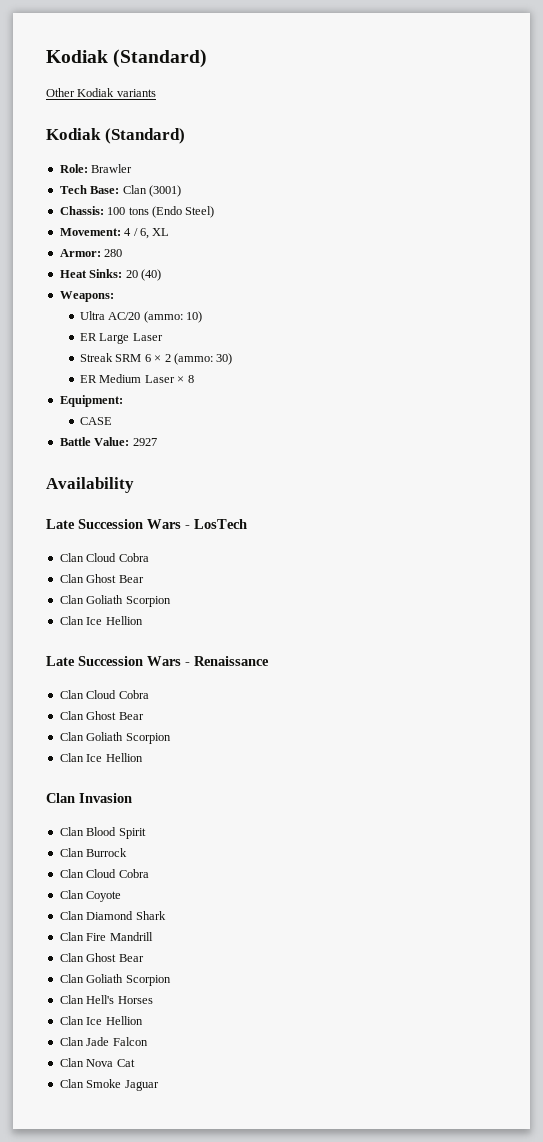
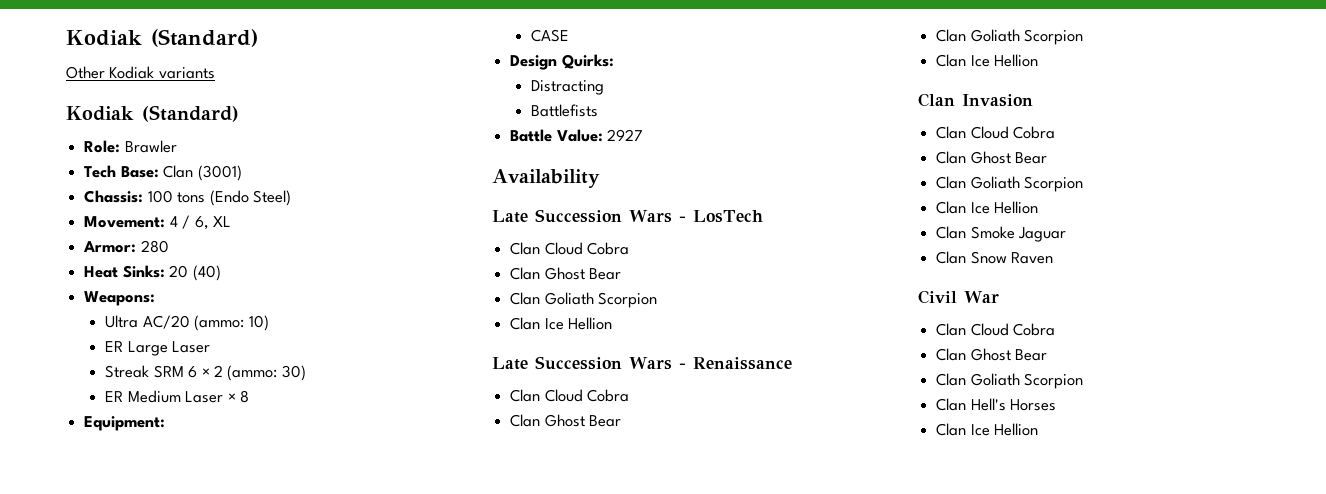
(113, 421) none -> [510,54,614,70] [531,80,605,95] [531,104,599,117] // Design Quirks: // Distracting // Battlefists
[86,827,146,839] [59,848,128,857] [59,869,149,878] [59,890,122,902] [59,911,166,920] [59,932,153,941] Blood Spirit // Clan Burrock // Clan Cloud Cobra // Clan Coyote // Clan Diamond Shark // Clan Fire Mandrill -> [970,126,1056,139] [936,151,1048,164] [936,176,1084,192] [936,201,1039,214] [936,226,1067,242] [936,251,1054,264] [918,290,999,304] [936,323,1056,336] Cloud Cobra // Clan Ghost Bear // Clan Goliath Scorpion // Clan Ice Hellion // Clan Smoke Jaguar // Clan Snow Raven // Civil War // Clan Cloud Cobra
[59,1037,148,1046] [59,1058,135,1067] [59,1079,159,1091] // Clan Jade Falcon // Clan Nova Cat // Clan Smoke Jaguar -> (1039, 429) none

